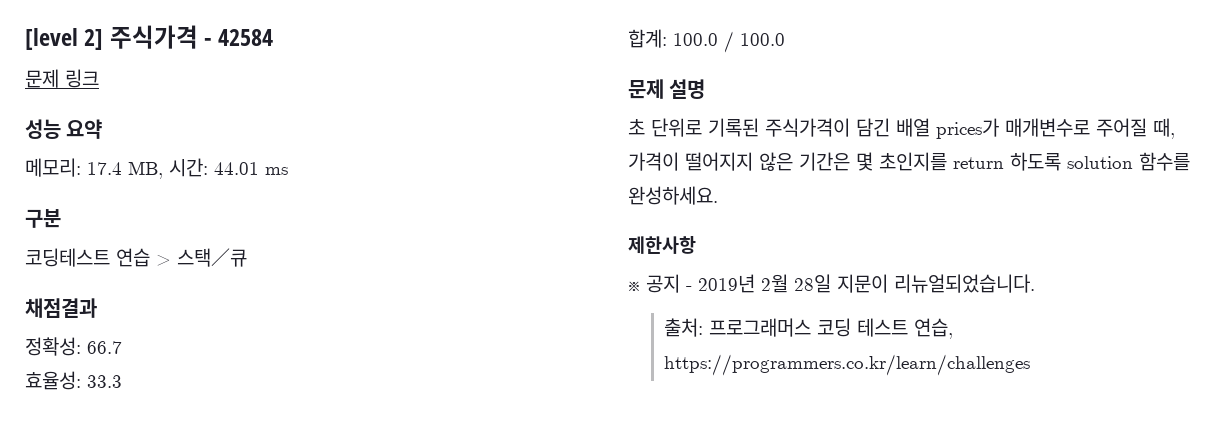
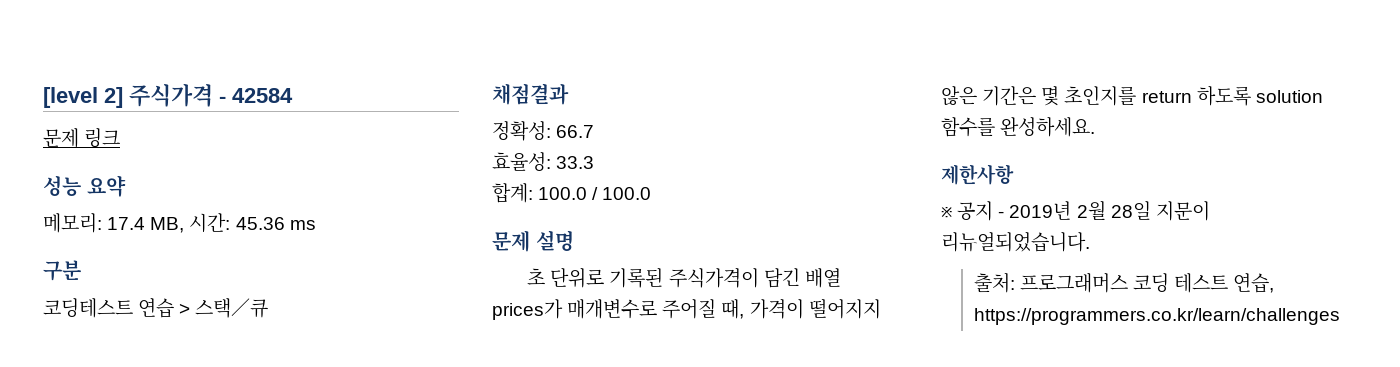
[214,162,259,175] 44.01 -> [235,217,285,230] 45.36

